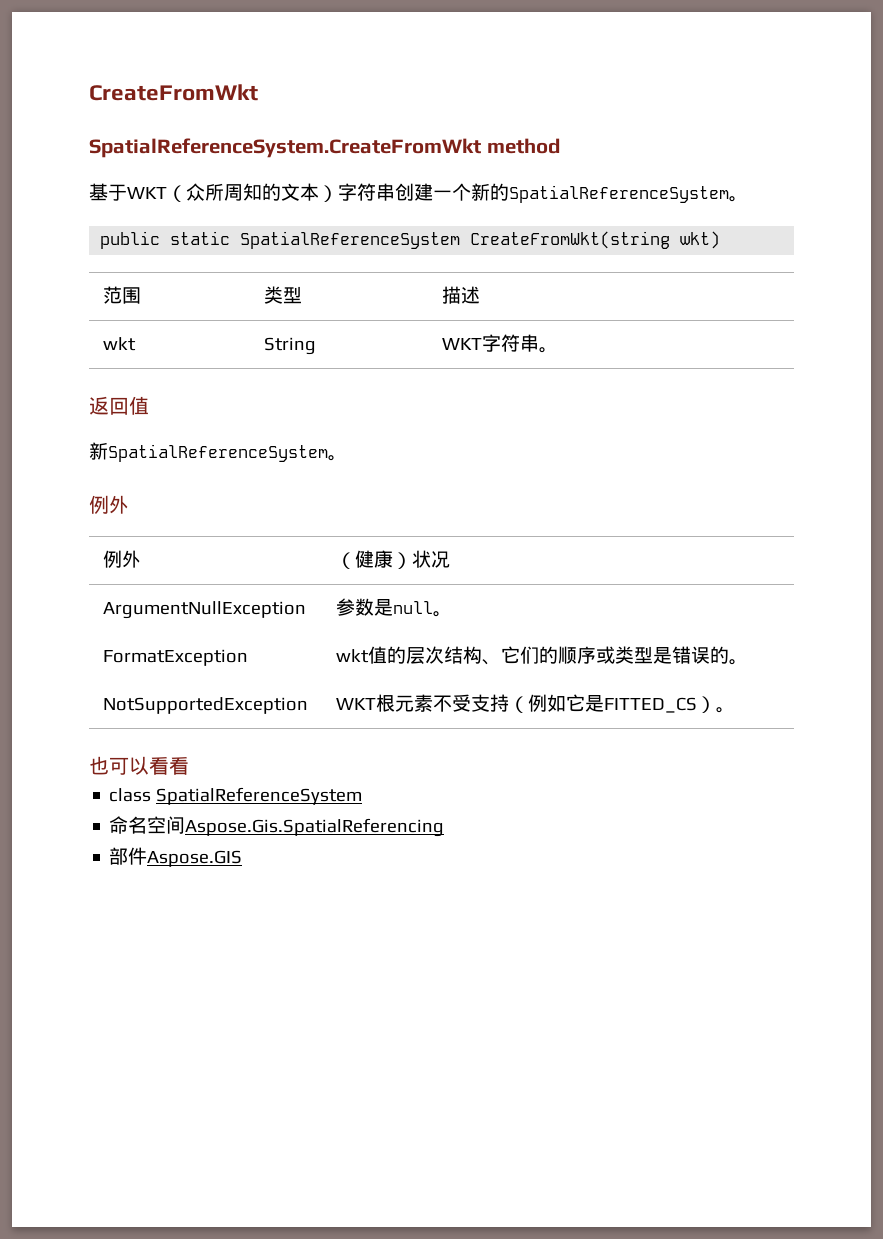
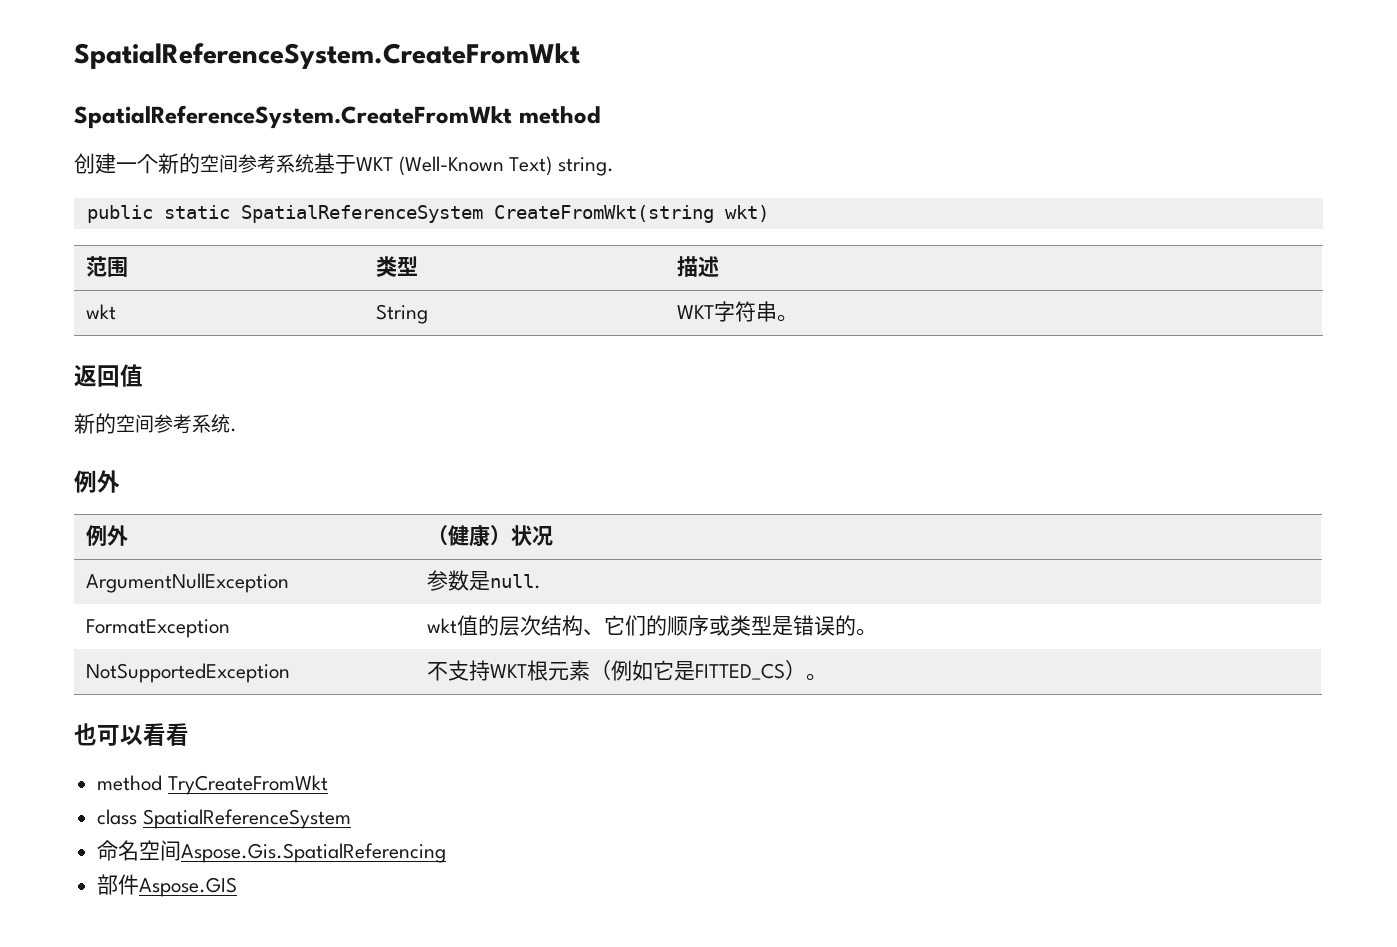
[89,84,258,101] CreateFromWkt -> [74,43,580,69] SpatialReferenceSystem.CreateFromWkt
[89,183,748,203] 基于WKT（众所周知的文本）字符串创建一个新的SpatialReferenceSystem。 -> [74,153,615,176] 创建一个新的空间参考系统基于WKT (Well-Known Text) string.
[108,444,347,462] SpatialReferenceSystem。 -> [95,413,237,434] 的空间参考系统.
[392,601,452,617] null。 -> [490,574,542,589] null.
(308, 705) none -> [427,660,491,681] 不支持
[432,694,509,712] 不受支持 -> (591, 670) none
(189, 766) none -> [97,775,328,795] // method TryCreateFromWkt

